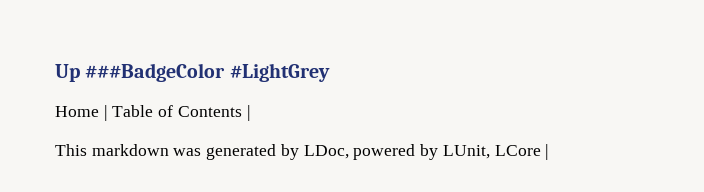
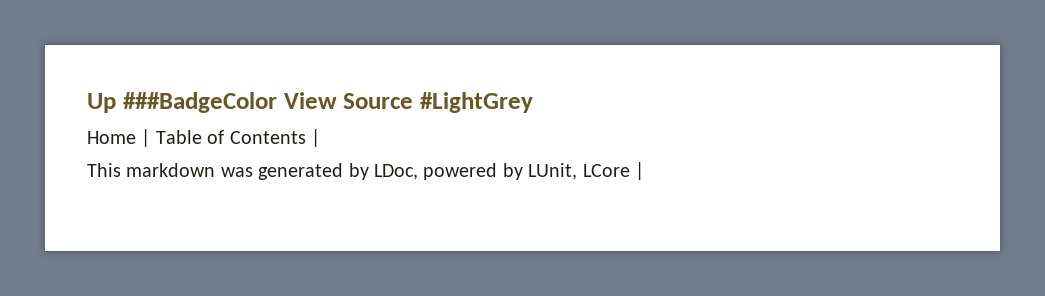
(226, 72) none -> [283,92,414,109] View Source

